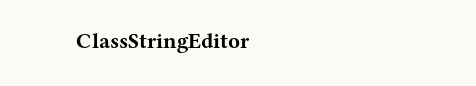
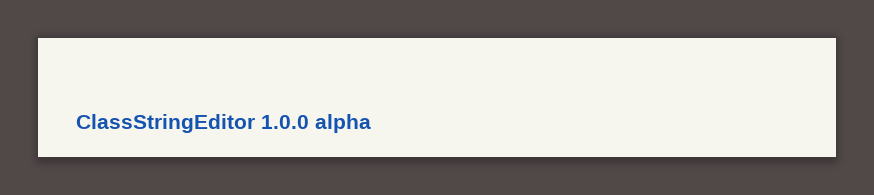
(250, 43) none -> [261,114,371,133] 1.0.0 alpha

